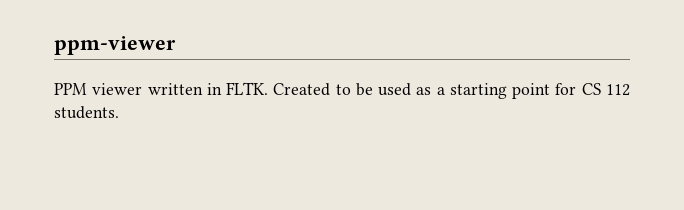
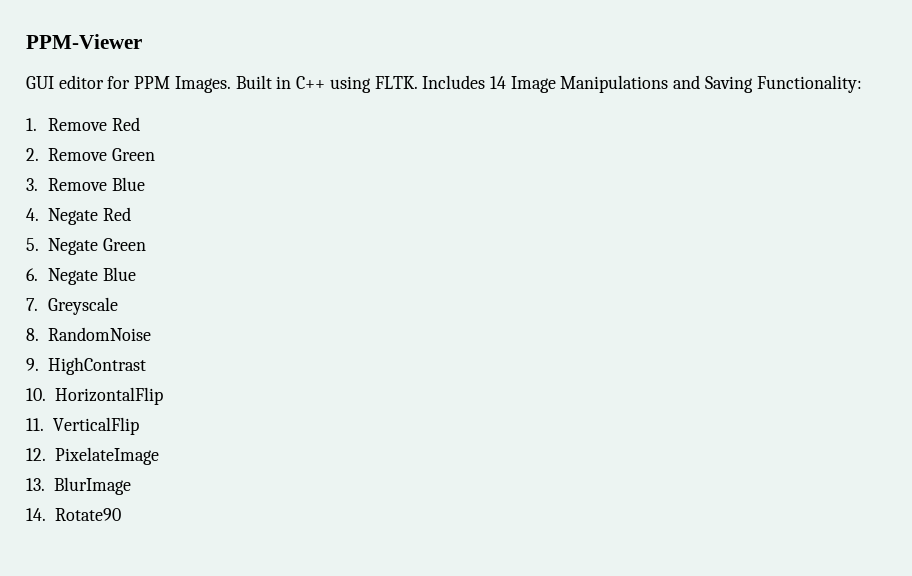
[54,36,176,55] [54,82,630,99] [54,106,119,119] ppm-viewer // PPM viewer written in FLTK. Created to be used as a starting point for CS 112 students. -> [26,34,142,49] [26,75,862,93] [26,117,140,131] [26,148,155,161] [26,177,145,191] [26,207,131,225] [26,238,146,255] [26,267,136,285] [26,297,119,315] [26,327,152,341] [26,357,147,375] [26,387,163,405] [26,417,139,435] [26,447,159,465] [26,477,131,495] [26,508,121,521] PPM-Viewer // GUI editor for PPM Images. Built in C++ using FLTK. Includes 14 Image Manipulations and Saving Functionality: // 1. Remove Red // 2. Remove Green // 3. Remove Blue // 4. Negate Red // 5. Negate Green // 6. Negate Blue // 7. Greyscale // 8. RandomNoise // 9. HighContrast // 10. HorizontalFlip // 11. VerticalFlip // 12. PixelateImage // 13. BlurImage // 14. Rotate90

